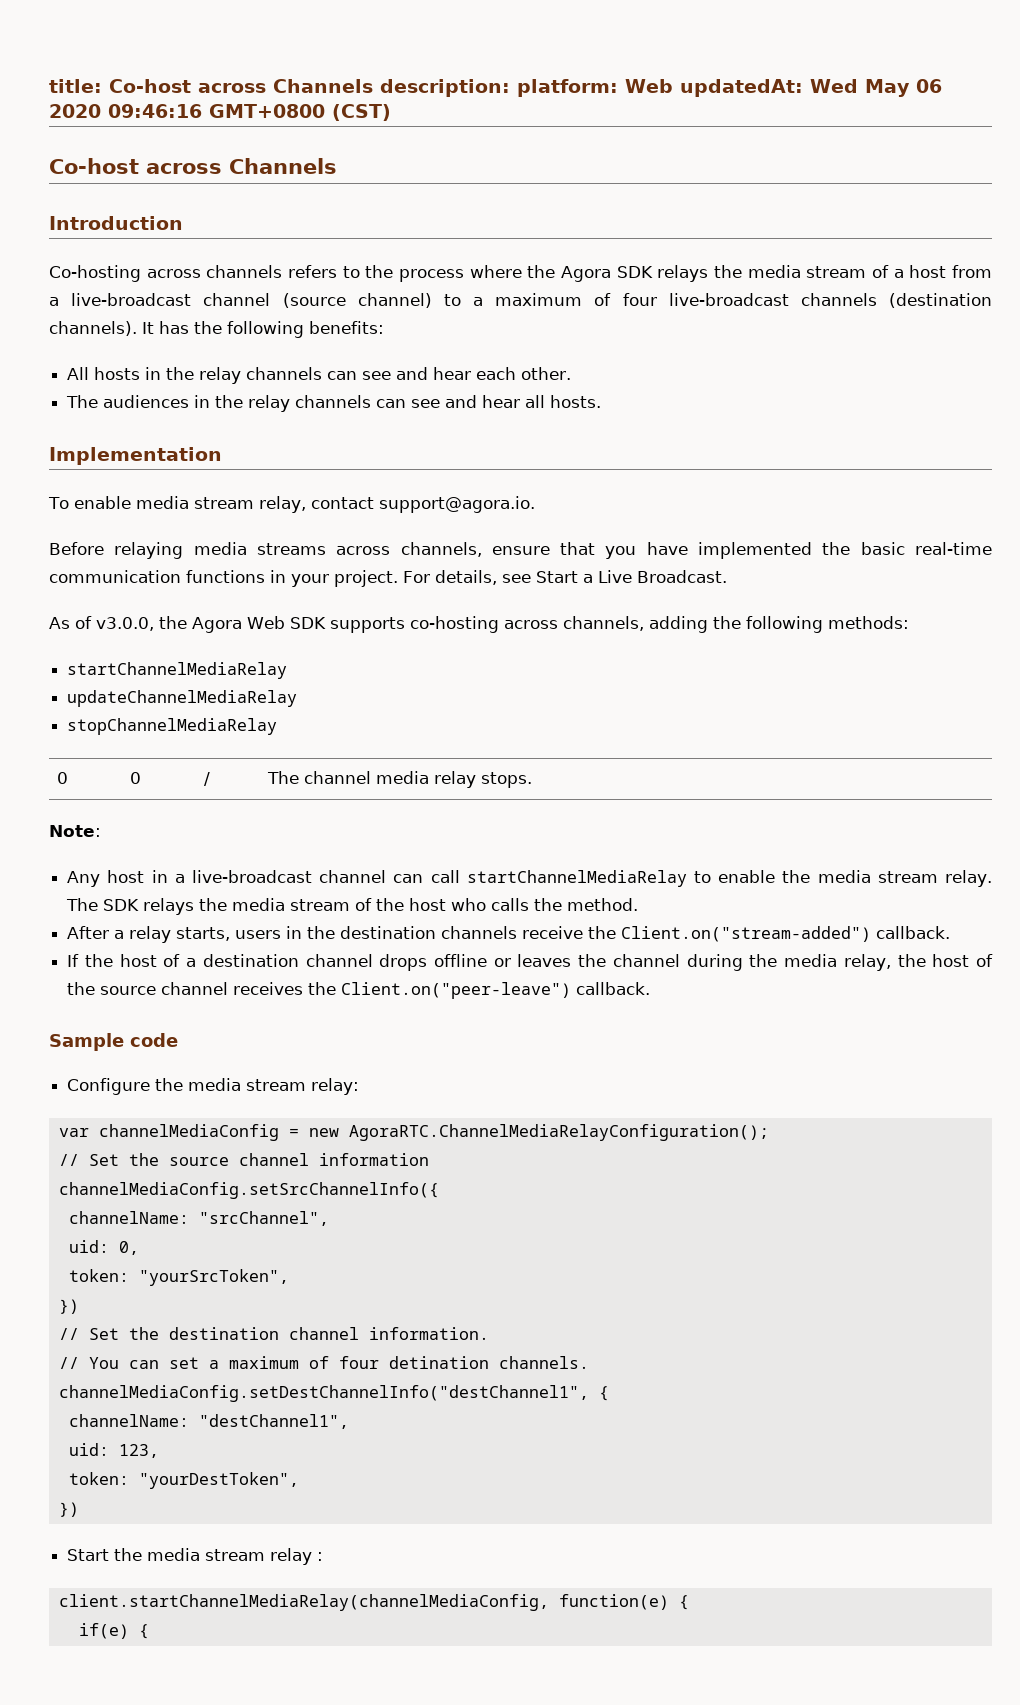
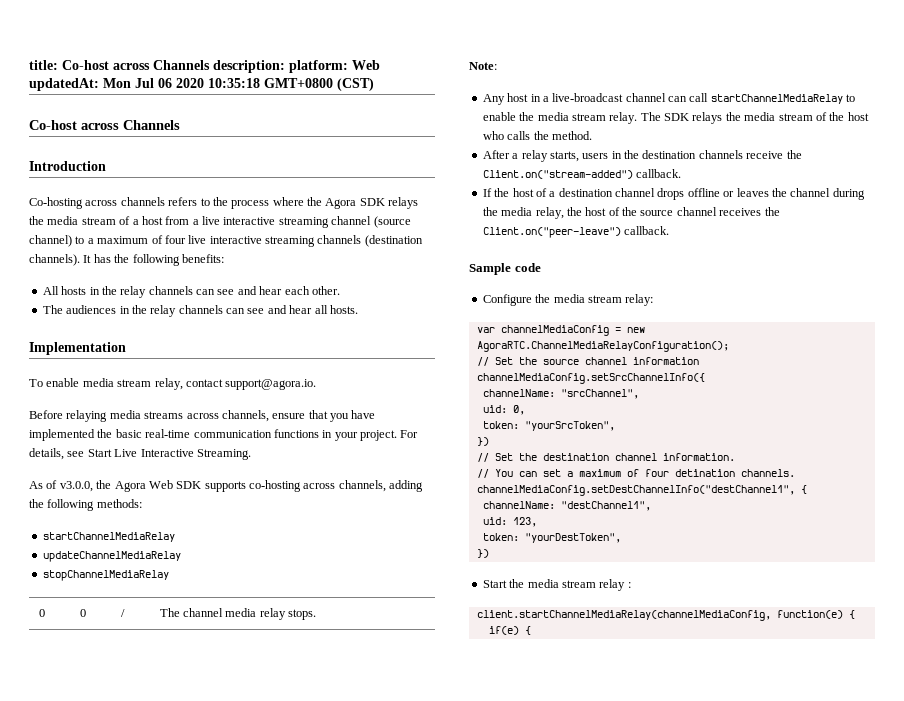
[809,79,910,97] Wed May -> [103,78,154,88] Mon Jul
[108,104,202,118] 09:46:16 -> [208,78,260,88] 10:35:18
[71,293,192,306] live-broadcast -> [202,216,329,228] live interactive streaming
[668,293,789,306] live-broadcast -> [188,235,315,247] live interactive streaming
[583,570,727,583] a Live Broadcast. -> [114,449,251,460] Live Interactive Streaming.

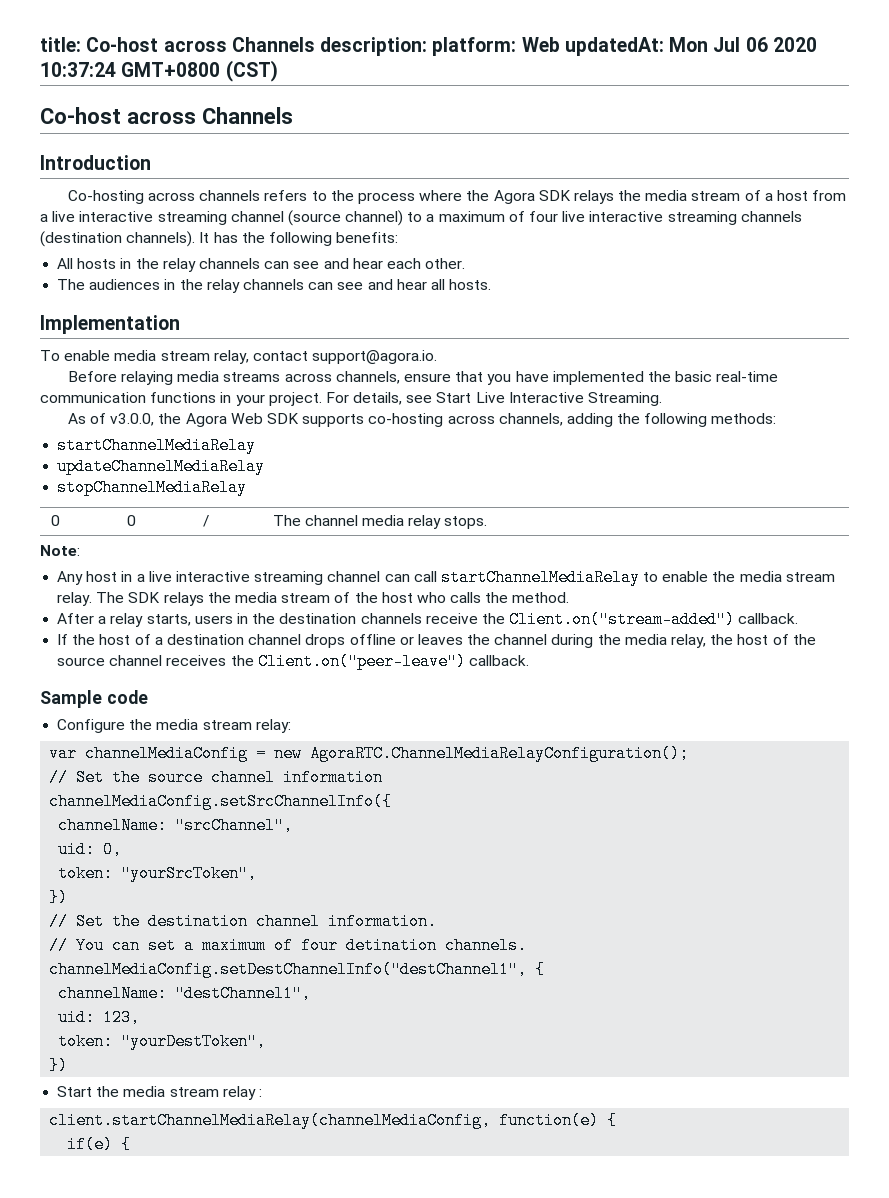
[208,78,260,88] 10:35:18 -> [40,62,116,77] 10:37:24
[552,93,624,102] live-broadcast -> [148,571,324,585] live interactive streaming

